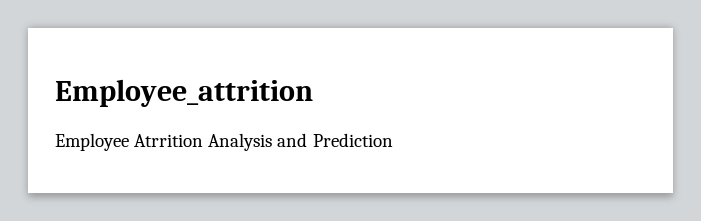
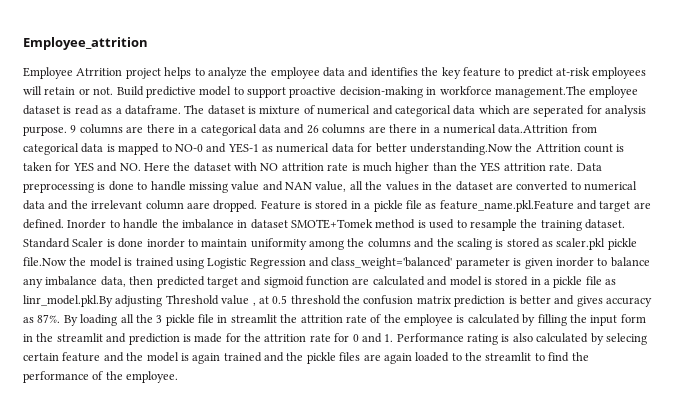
[208,133,393,151] Analysis and Prediction -> [125,67,647,79] [23,86,639,98] [23,105,647,117] [23,124,597,136] [23,143,625,155] [23,162,602,174] [23,181,638,193] [23,200,651,212] [23,219,625,231] [23,238,637,250] [23,257,650,269] [23,276,617,288] [23,295,652,307] [23,314,646,326] [23,333,647,345] [23,352,589,364] [23,371,179,383] project helps to analyze the employee data and identifies the key feature to predict at-risk employees will retain or not. Build predictive model to support proactive decision-making in workforce management.The employee dataset is read as a dataframe. The dataset is mixture of numerical and categorical data which are seperated for analysis purpose. 9 columns are there in a categorical data and 26 columns are there in a numerical data.Attrition from categorical data is mapped to NO-0 and YES-1 as numerical data for better understanding.Now the Attrition count is taken for YES and NO. Here the dataset with NO attrition rate is much higher than the YES attrition rate. Data preprocessing is done to handle missing value and NAN value, all the values in the dataset are converted to numerical data and the irrelevant column aare dropped. Feature is stored in a pickle file as feature_name.pkl.Feature and target are defined. Inorder to handle the imbalance in dataset SMOTE+Tomek method is used to resample the training dataset. Standard Scaler is done inorder to maintain uniformity among the columns and the scaling is stored as scaler.pkl pickle file.Now the model is trained using Logistic Regression and class_weight='balanced' parameter is given inorder to balance any imbalance data, then predicted target and sigmoid function are calculated and model is stored in a pickle file as linr_model.pkl.By adjusting Threshold value , at 0.5 threshold the confusion matrix prediction is better and gives accuracy as 87%. By loading all the 3 pickle file in streamlit the attrition rate of the employee is calculated by filling the input form in the streamlit and prediction is made for the attrition rate for 0 and 1. Performance rating is also calculated by selecing certain feature and the model is again trained and the pickle files are again loaded to the streamlit to find the performance of the employee.

